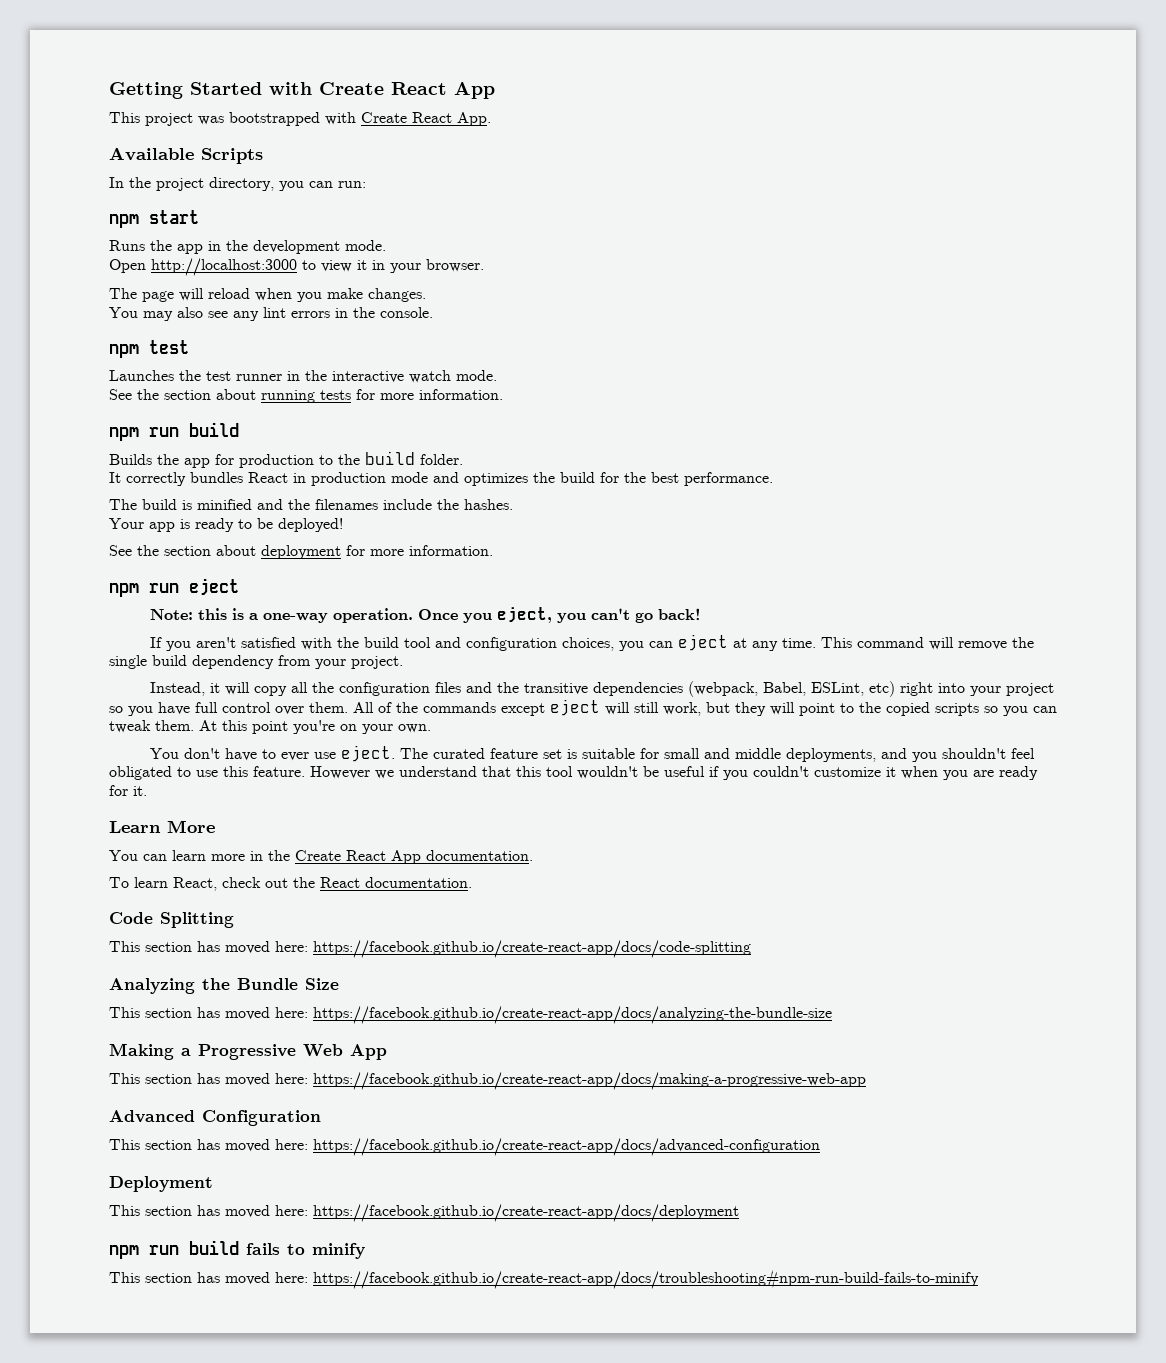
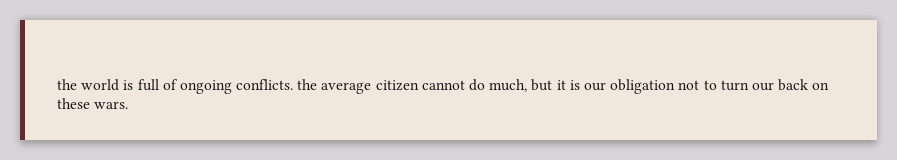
[109,82,495,99] [109,112,491,126] [109,147,263,164] [109,177,366,191] [109,210,199,228] [109,240,386,254] [109,258,484,276] [109,288,426,302] [109,307,433,321] [109,340,189,358] [109,370,497,383] [109,389,503,403] [109,422,239,441] [109,451,463,468] [109,472,773,486] [109,499,513,510] [109,518,343,532] [109,545,493,559] [109,578,239,597] [149,607,701,623] [149,634,1034,651] [109,655,403,669] [149,681,1054,697] [109,699,1057,716] [109,720,431,734] [149,745,1035,762] [109,766,1038,780] [109,785,147,796] [109,820,215,833] [109,850,533,864] [109,877,472,891] [109,912,234,928] [109,940,751,958] [109,978,339,994] [109,1006,832,1024] [109,1043,387,1060] [109,1072,866,1090] [109,1110,321,1126] [109,1138,820,1156] [109,1176,213,1192] [109,1204,739,1222] [109,1240,365,1259] [109,1269,979,1289] Getting Started with Create React App // This project was bootstrapped with Create React App. // Available Scripts // In the project directory, you can run: // npm start // Runs the app in the development mode. // Open http://localhost:3000 to view it in your browser. // The page will reload when you make changes. // You may also see any lint errors in the console. // npm test // Launches the test runner in the interactive watch mode. // See the section about running tests for more information. // npm run build // Builds the app for production to the build folder. // It correctly bundles React in production mode and optimizes the build for the best performance. // The build is minified and the filenames include the hashes. // Your app is ready to be deployed! // See the section about deployment for more information. // npm run eject // Note: this is a one-way operation. Once you eject, you can't go back! // If you aren't satisfied with the build tool and configuration choices, you can eject at any time. This command will remove the single build dependency from your project. // Instead, it will copy all the configuration files and the transitive dependencies (webpack, Babel, ESLint, etc) right into your project so you have full control over them. All of the commands except eject will still work, but they will point to the copied scripts so you can tweak them. At this point you're on your own. // You don't have to ever use eject. The curated feature set is suitable for small and middle deployments, and you shouldn't feel obligated to use this feature. However we understand that this tool wouldn't be useful if you couldn't customize it when you are ready for it. // Learn More // You can learn more in the Create React App documentation. // To learn React, check out the React documentation. // Code Splitting // This section has moved here: https://facebook.github.io/create-react-app/docs/code-splitting // Analyzing the Bundle Size // This section has moved here: https://facebook.github.io/create-react-app/docs/analyzing-the-bundle-size // Making a Progressive Web App // This section has moved here: https://facebook.github.io/create-react-app/docs/making-a-progressive-web-app // Advanced Configuration // This section has moved here: https://facebook.github.io/create-react-app/docs/advanced-configuration // Deployment // This section has moved here: https://facebook.github.io/create-react-app/docs/deployment // npm run build fails to minify // This section has moved here: https://facebook.github.io/create-react-app/docs/troubleshooting#npm-run-build-fails-to-minify -> [57,79,830,94] [57,98,129,109] the world is full of ongoing conflicts. the average citizen cannot do much, but it is our obligation not to turn our back on these wars.

